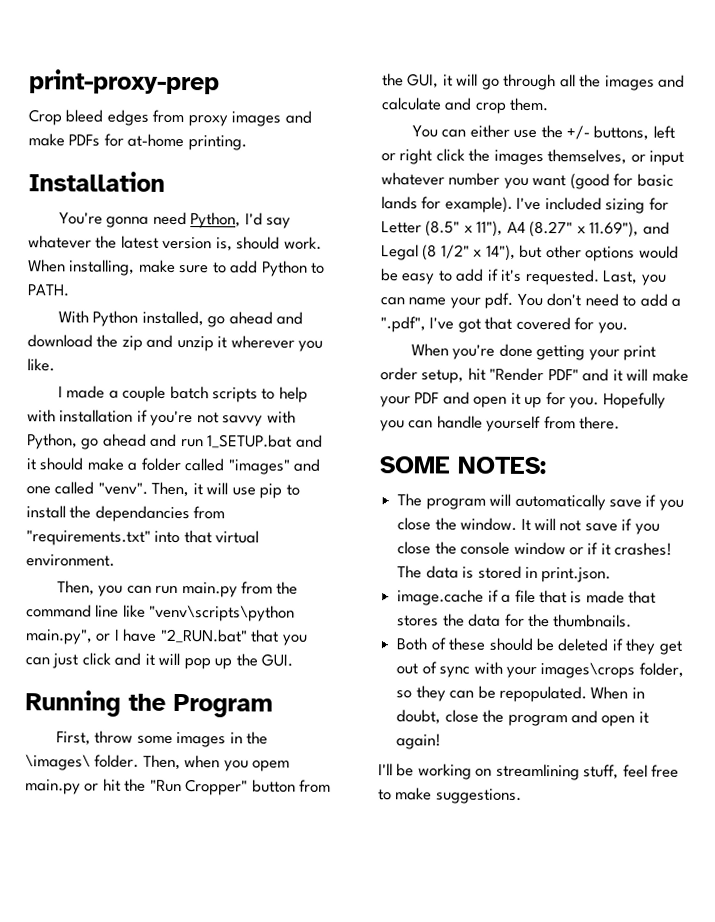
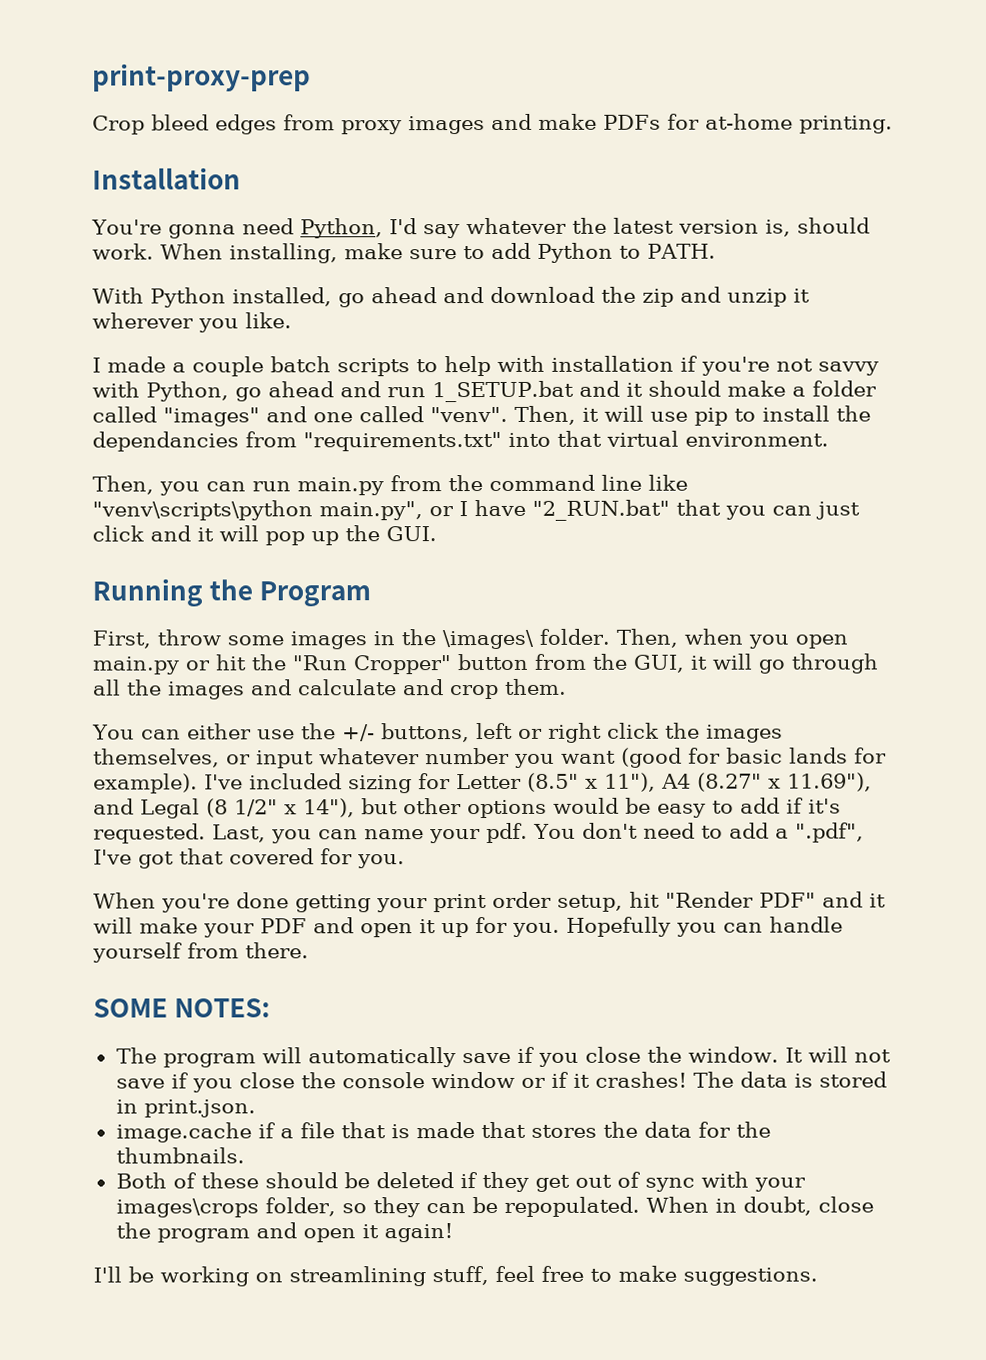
[252,760,291,772] opem -> [794,634,848,649] open

